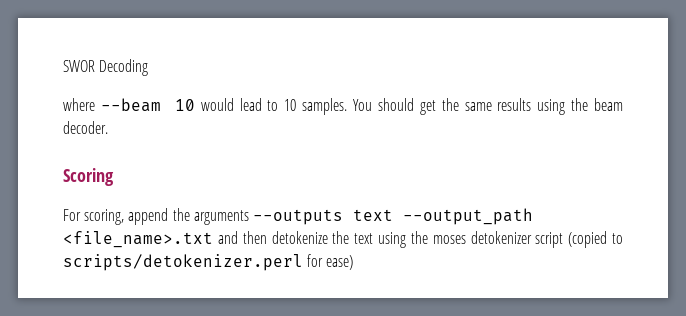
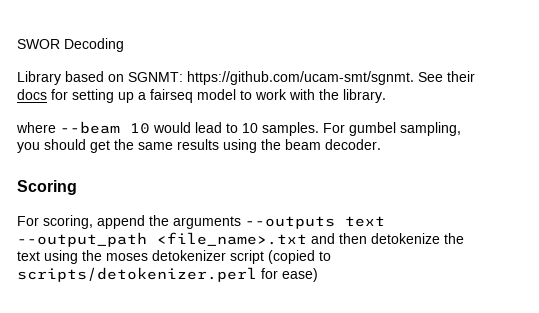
(149, 67) none -> [17,71,475,85] [17,89,386,103] // Library based on SGNMT: https://github.com/ucam-smt/sgnmt. See their docs for setting up a fairseq model to work with the library.
[353,99,373,111] You -> [323,122,461,136] [17,142,40,153] For gumbel sampling, you

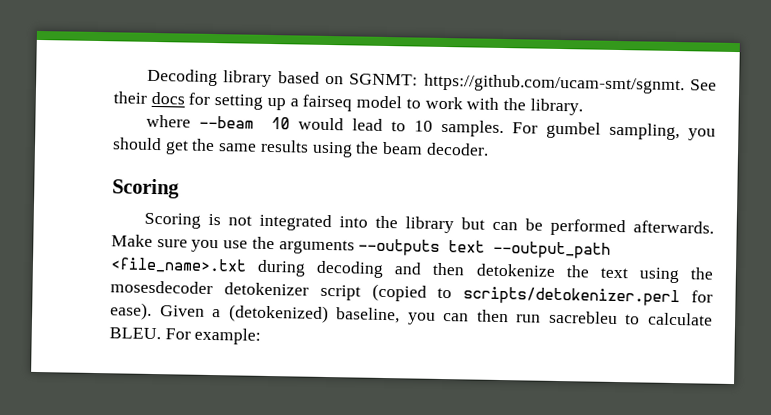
[17,39,60,49] SWOR -> (147, 77) none
[17,71,61,85] // Library -> [223,70,273,88] library
[17,215,145,229] For scoring, append -> [144,212,714,237] [111,234,249,253] Scoring is not integrated into the library but can be performed afterwards. Make sure you use
(307, 239) none -> [257,259,385,278] during decoding
[106,253,148,261] moses -> [110,280,213,295] mosesdecoder
[282,268,318,282] ease) -> [110,302,713,326] [109,327,262,345] ease). Given a (detokenized) baseline, you can then run sacrebleu to calculate BLEU. For example:

